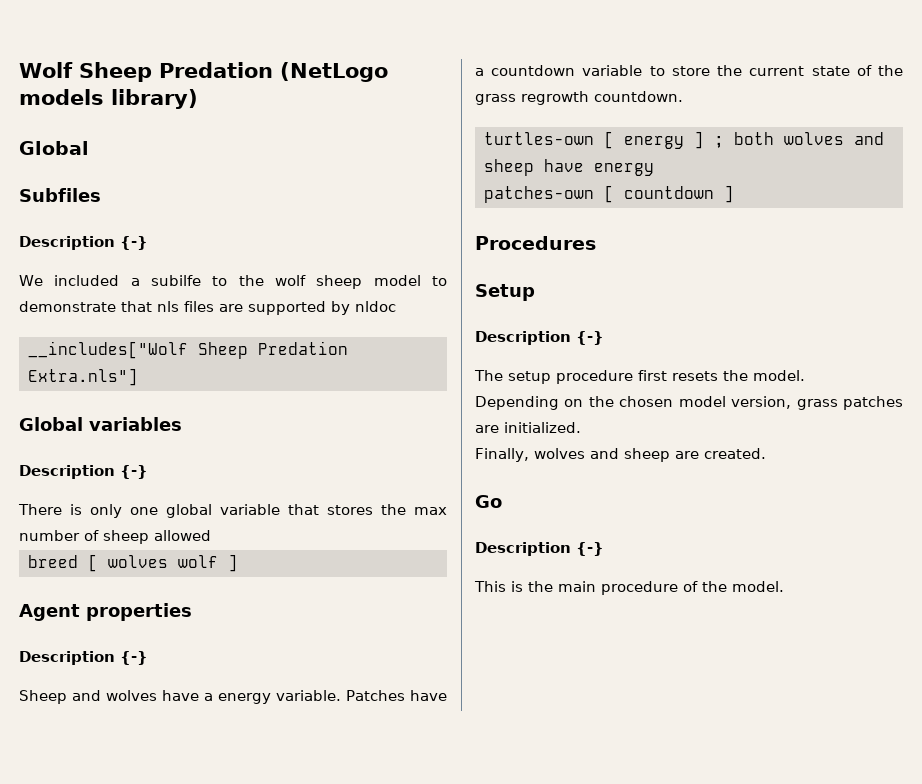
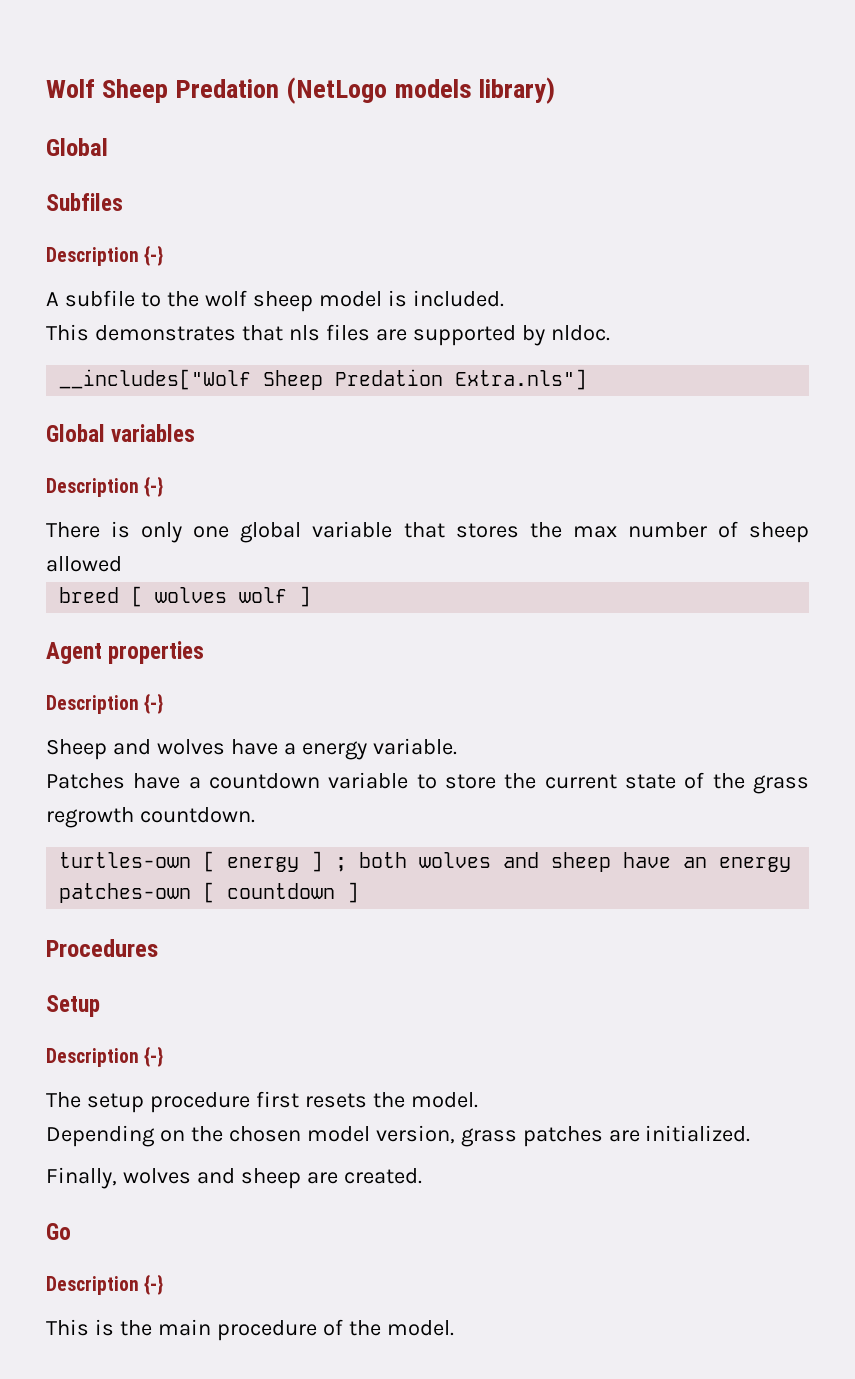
[19,275,201,286] We included a subilfe -> [46,290,135,307] A subfile
[432,276,448,286] [19,301,116,312] to demonstrate -> [387,290,504,307] [46,324,236,341] is included. // This demonstrates
[355,301,396,312] nldoc -> [550,325,610,341] nldoc.
(341, 695) none -> (457, 746) //
(584, 165) none -> [683,857,708,868] an

